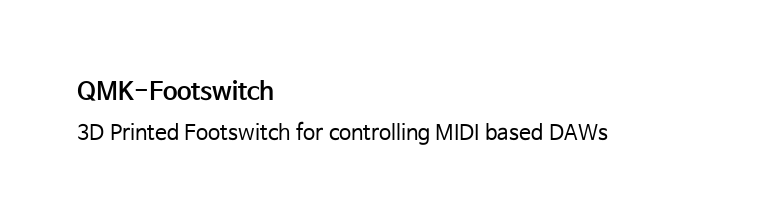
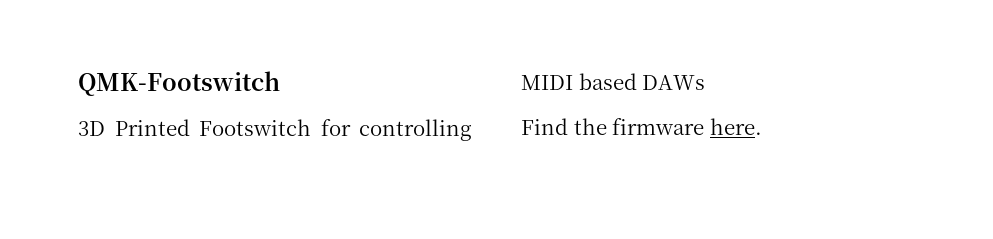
(608, 132) none -> [521,118,762,135] // Find the firmware here.

